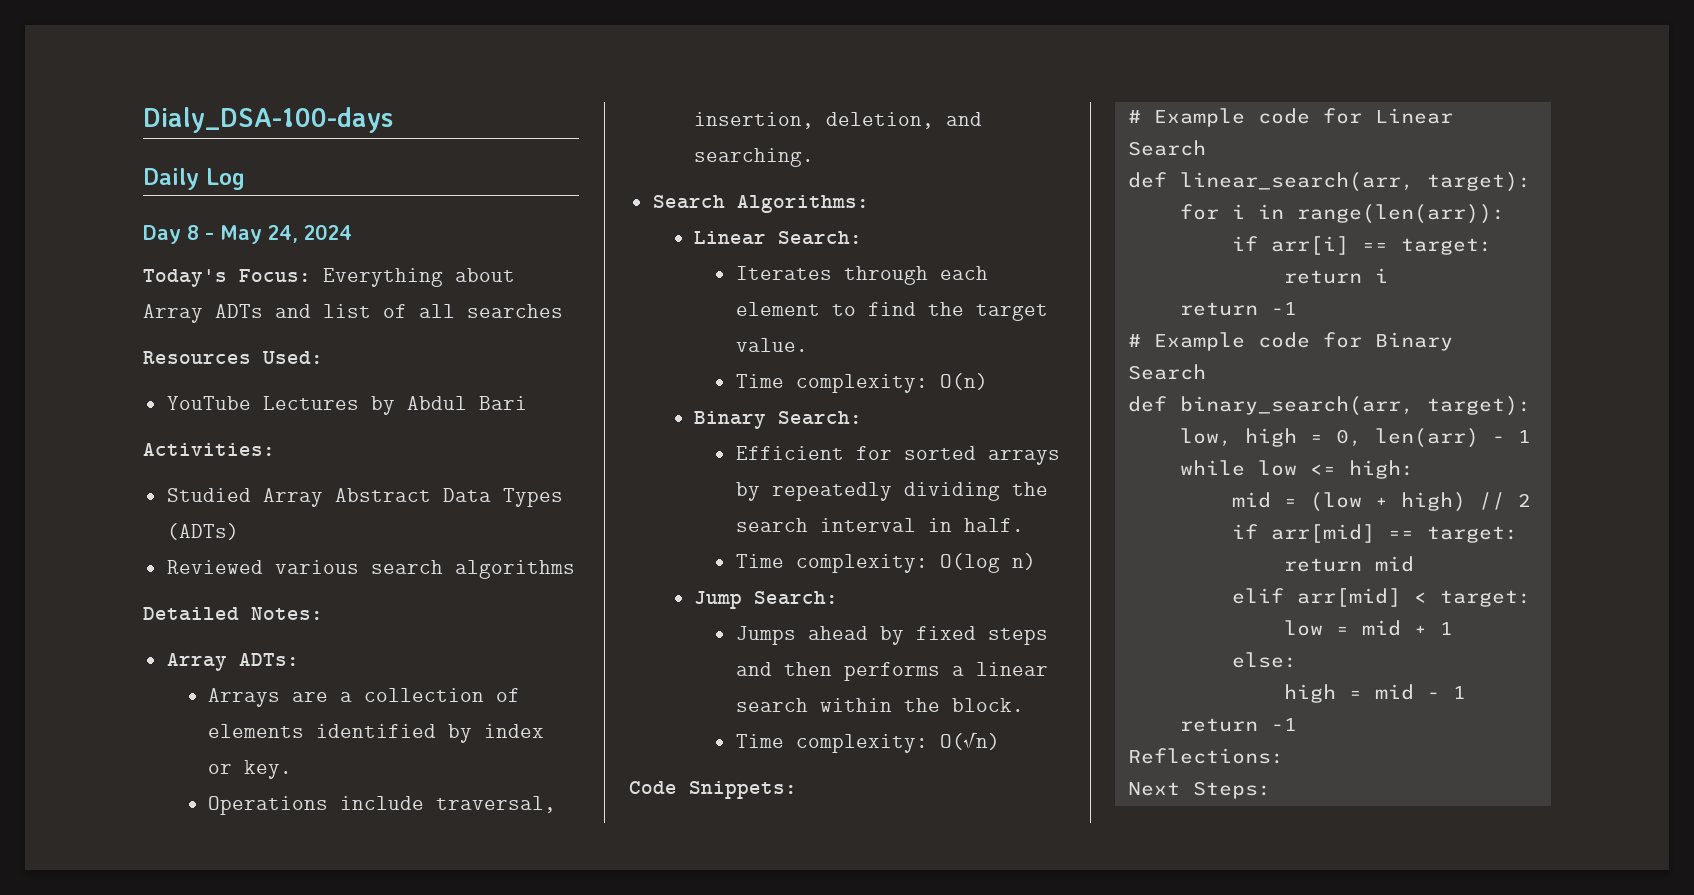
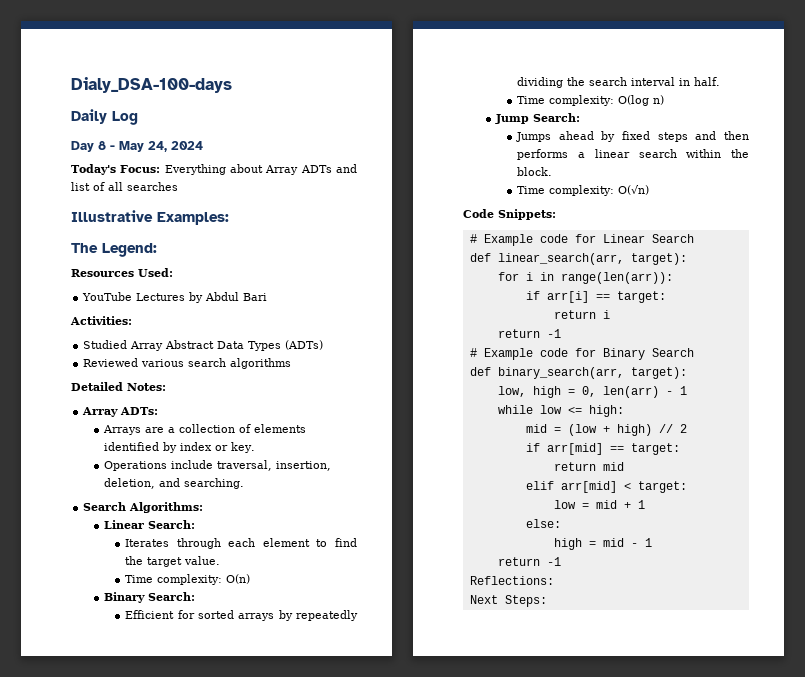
(563, 311) none -> [71,210,229,225] [71,243,157,257] // Illustrative Examples: // The Legend:

